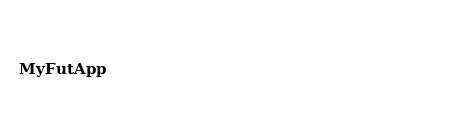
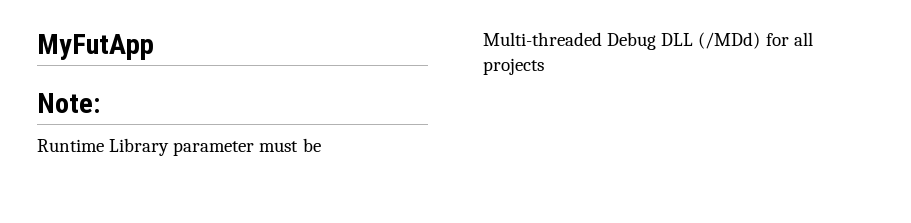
(106, 70) none -> [37,93,100,113] [37,138,321,156] [483,32,813,50] [483,58,544,75] // Note: // Runtime Library parameter must be Multi-threaded Debug DLL (/MDd) for all projects

